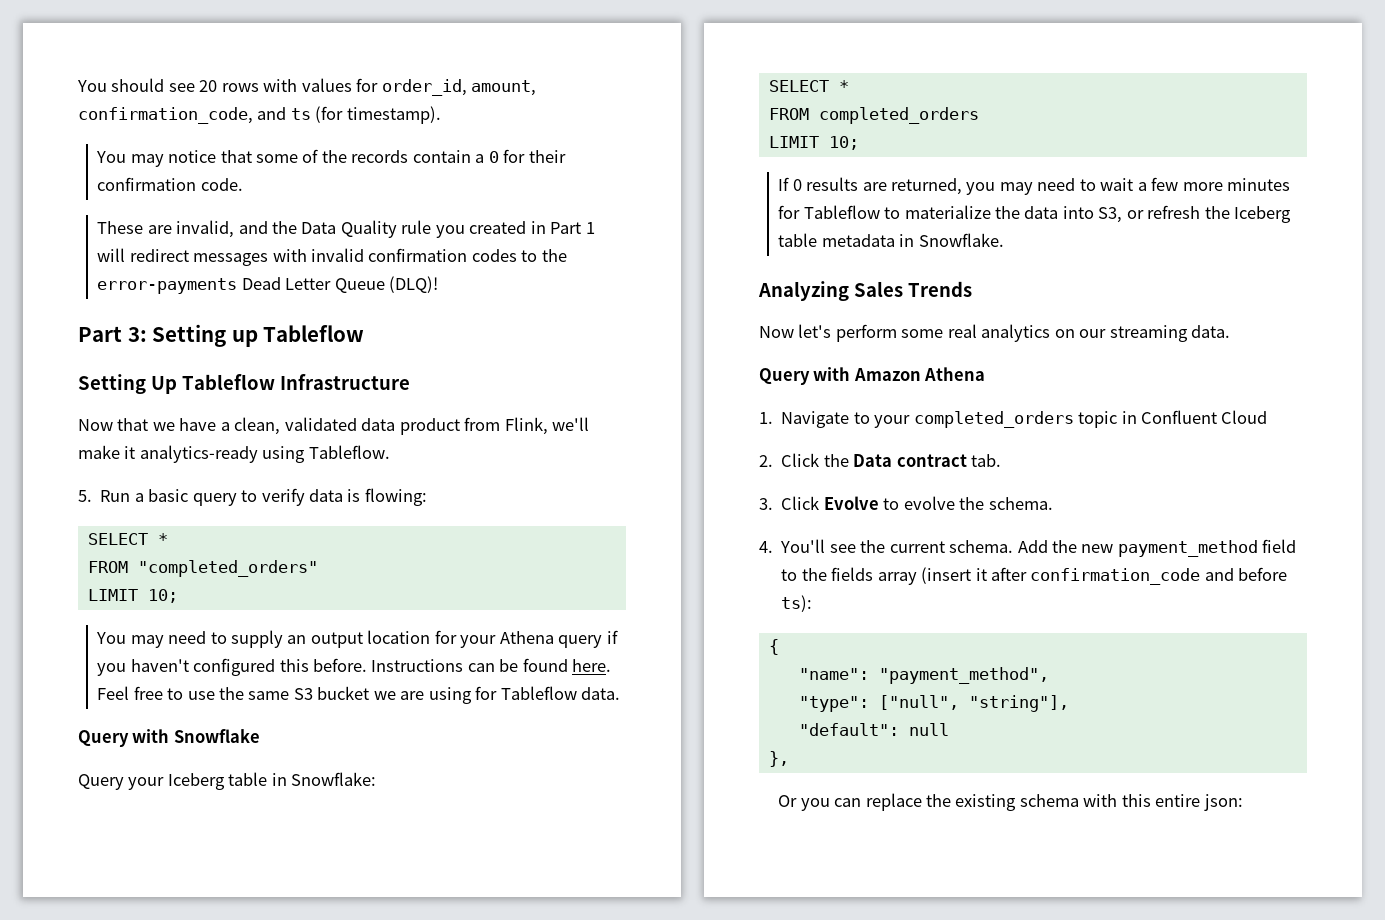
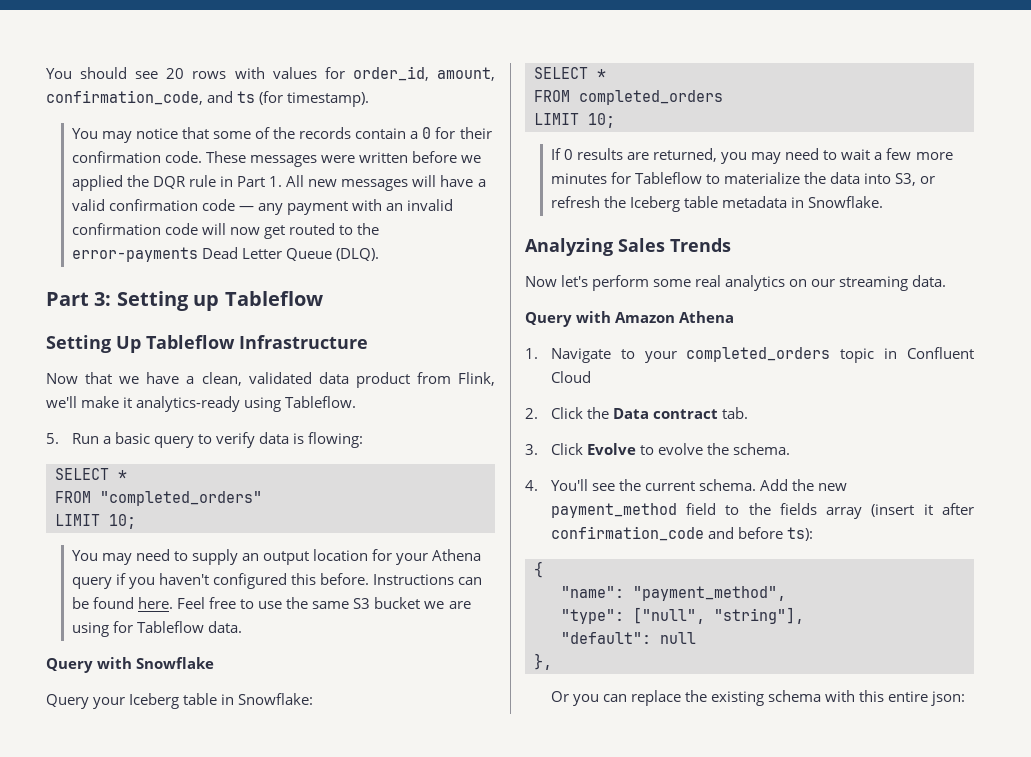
[97,220,595,238] [97,248,517,266] // These are invalid, and the Data Quality rule you created in Part 1 will redirect messages with invalid confirmation codes -> [206,151,482,167] [71,175,486,191] [71,199,454,215] [71,223,336,239] These messages were written before we applied the DQR rule in Part 1. All new messages will have a valid confirmation code — any payment with an invalid confirmation code will now get routed
[388,276,438,293] (DLQ)! -> [336,248,380,261] (DLQ).

